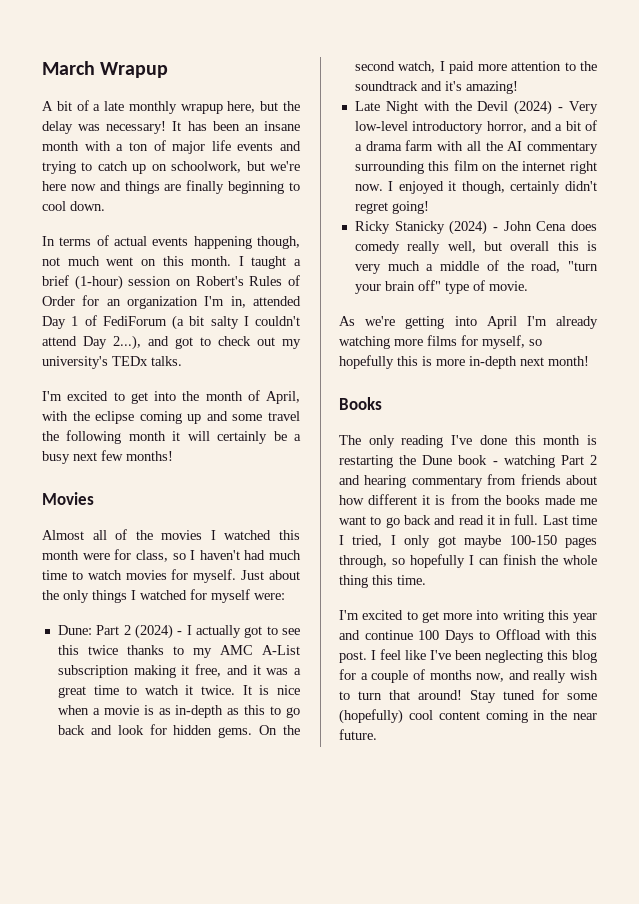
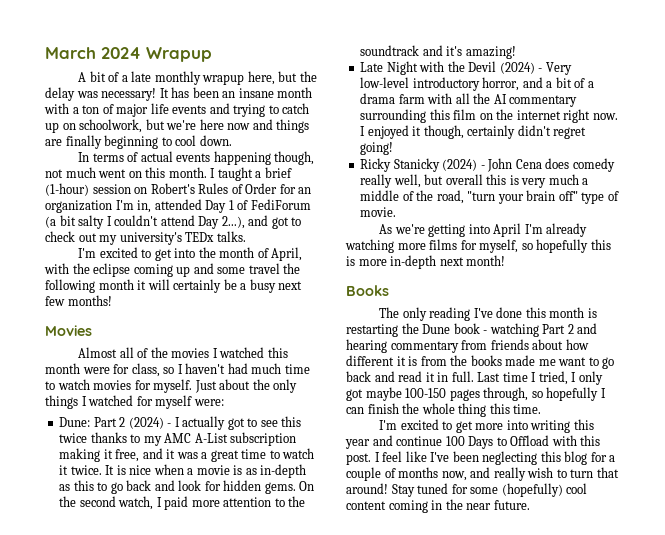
(95, 68) none -> [101,47,141,59] 2024

